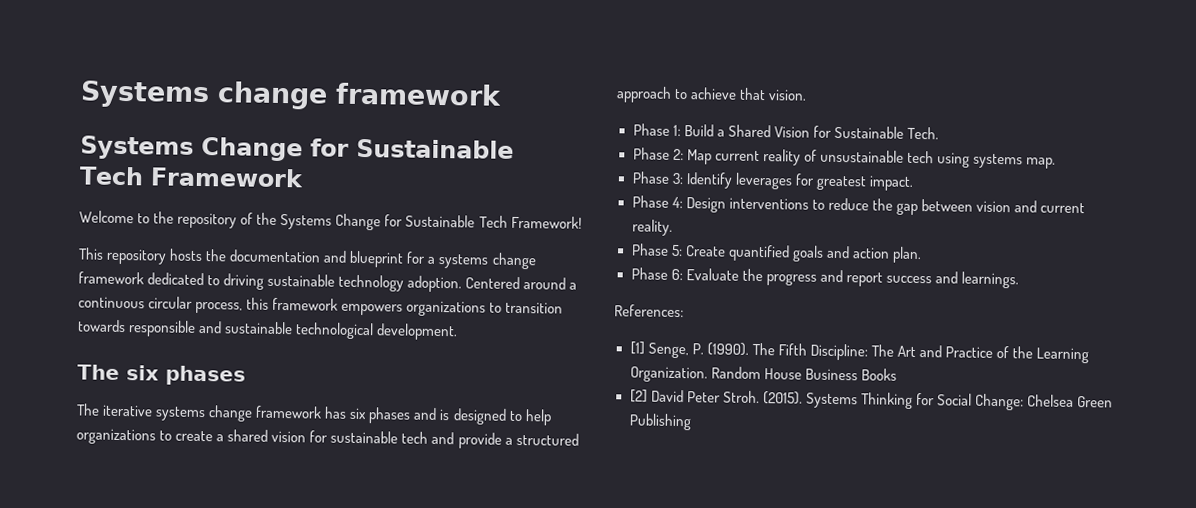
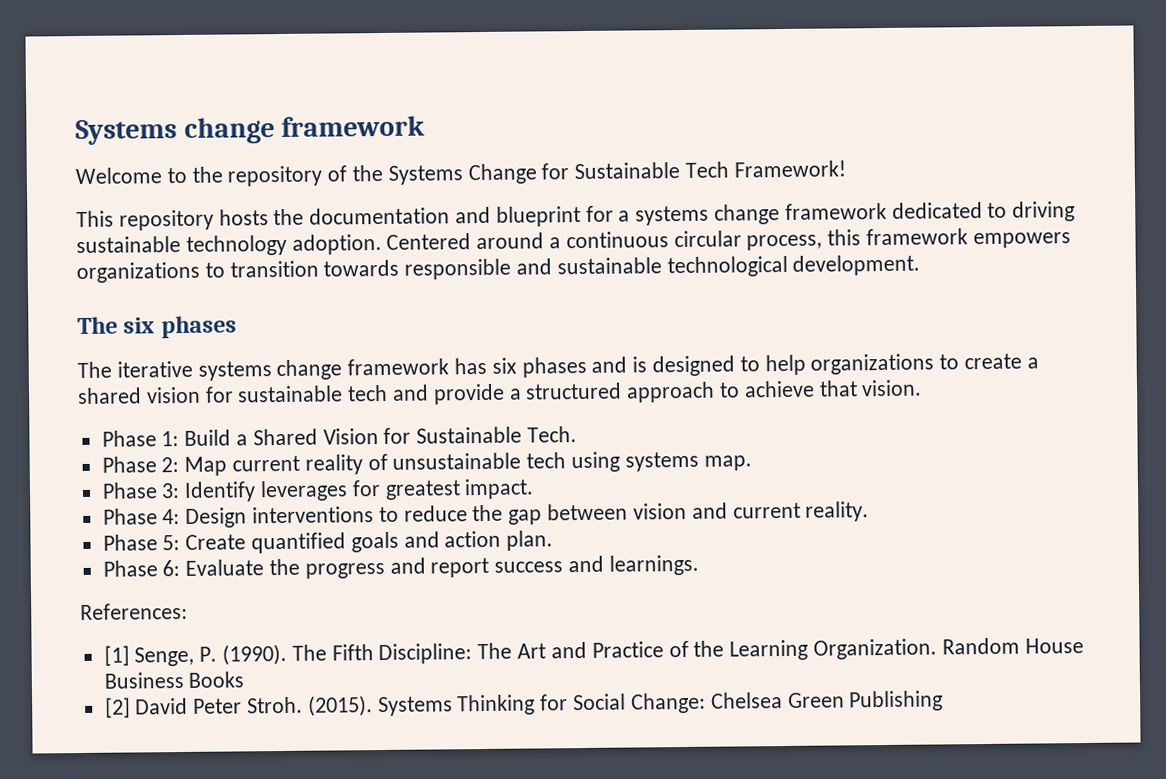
[80,135,514,162] [79,166,304,188] // Systems Change for Sustainable Tech Framework -> (426, 126) none

